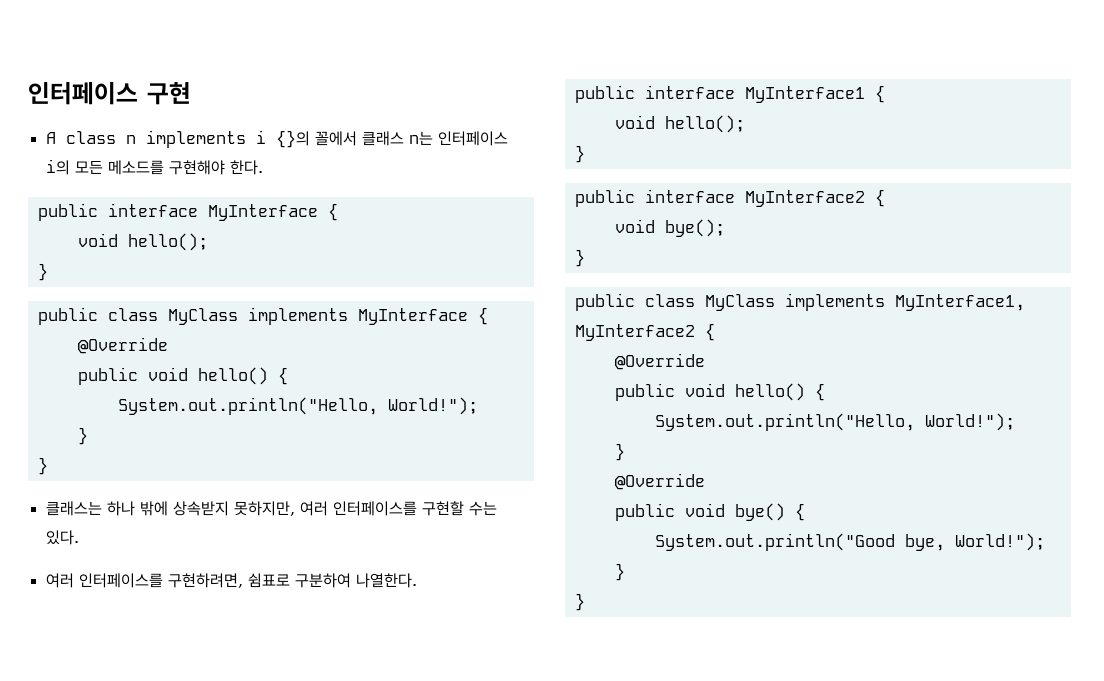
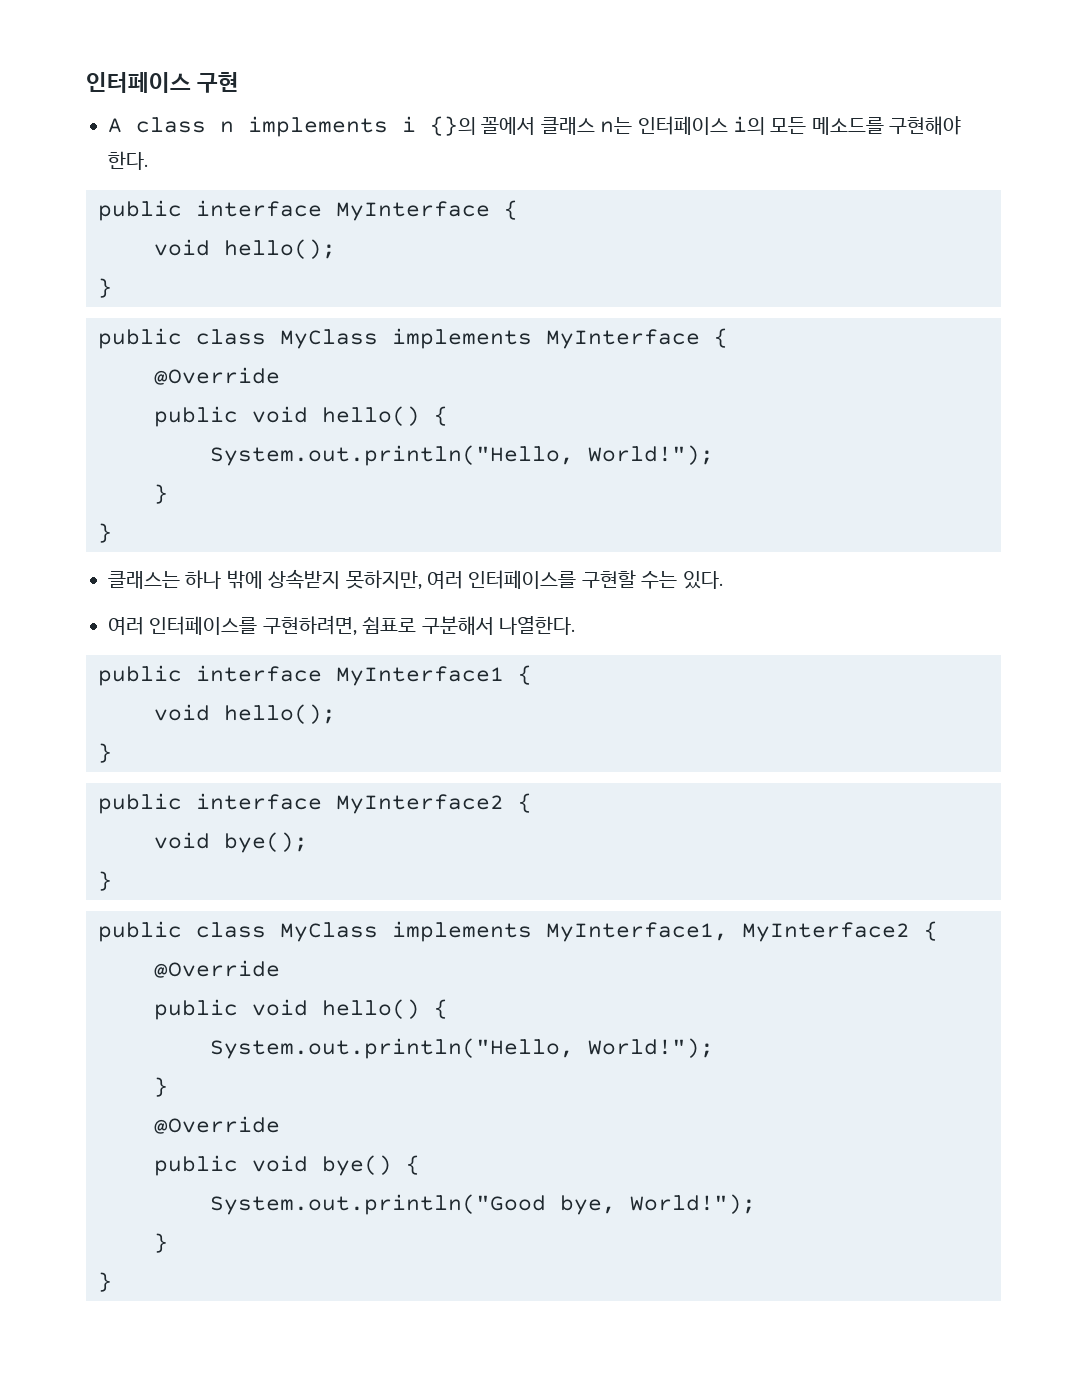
[294,573,351,588] 구분하여 -> [421,616,494,635] 구분해서

